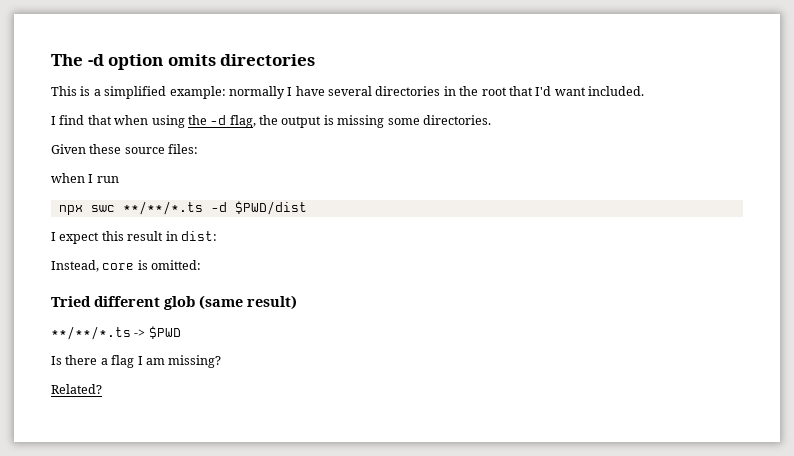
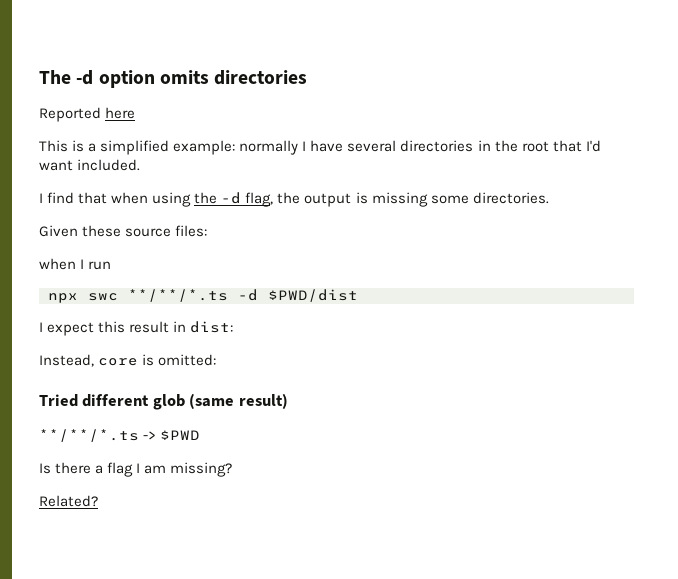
(316, 60) none -> [39,107,136,122] // Reported here

